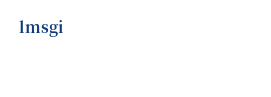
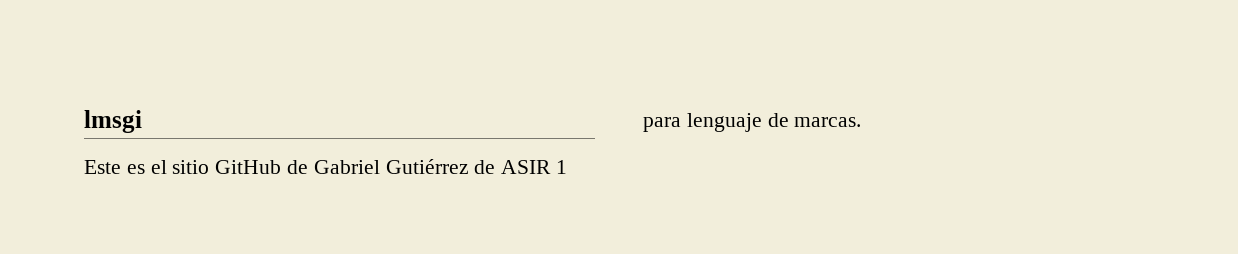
(63, 28) none -> [84,159,568,174] [643,113,862,132] // Este es el sitio GitHub de Gabriel Gutiérrez de ASIR 1 para lenguaje de marcas.

